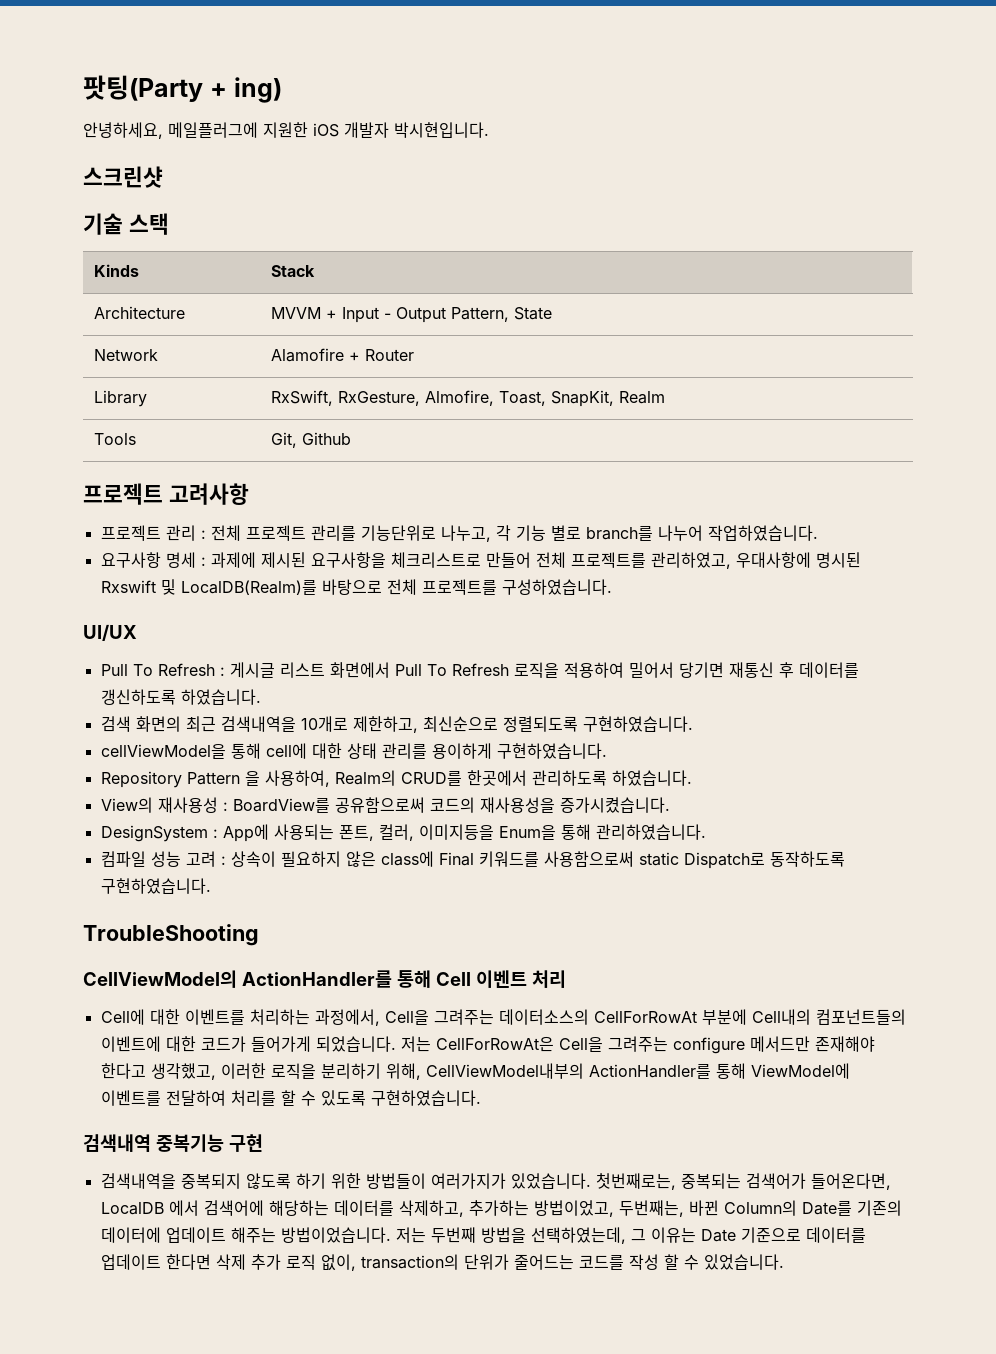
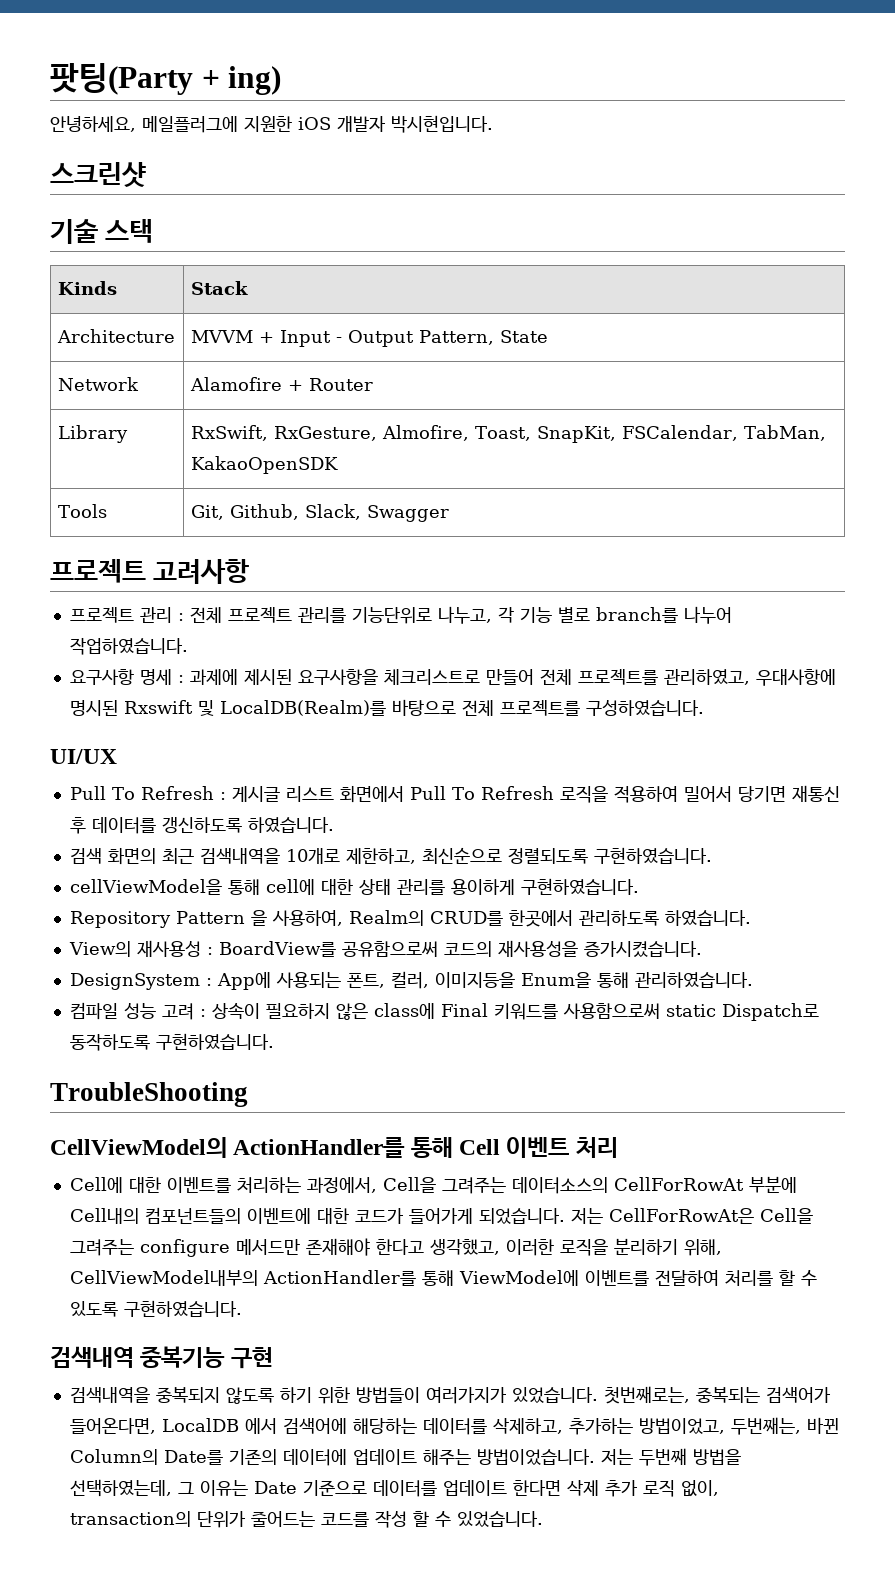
[619,391,666,404] Realm -> [621,425,826,441] [190,456,338,474] FSCalendar, TabMan, KakaoOpenSDK
[302,432,352,445] Github -> [229,504,449,522] Github, Slack, Swagger

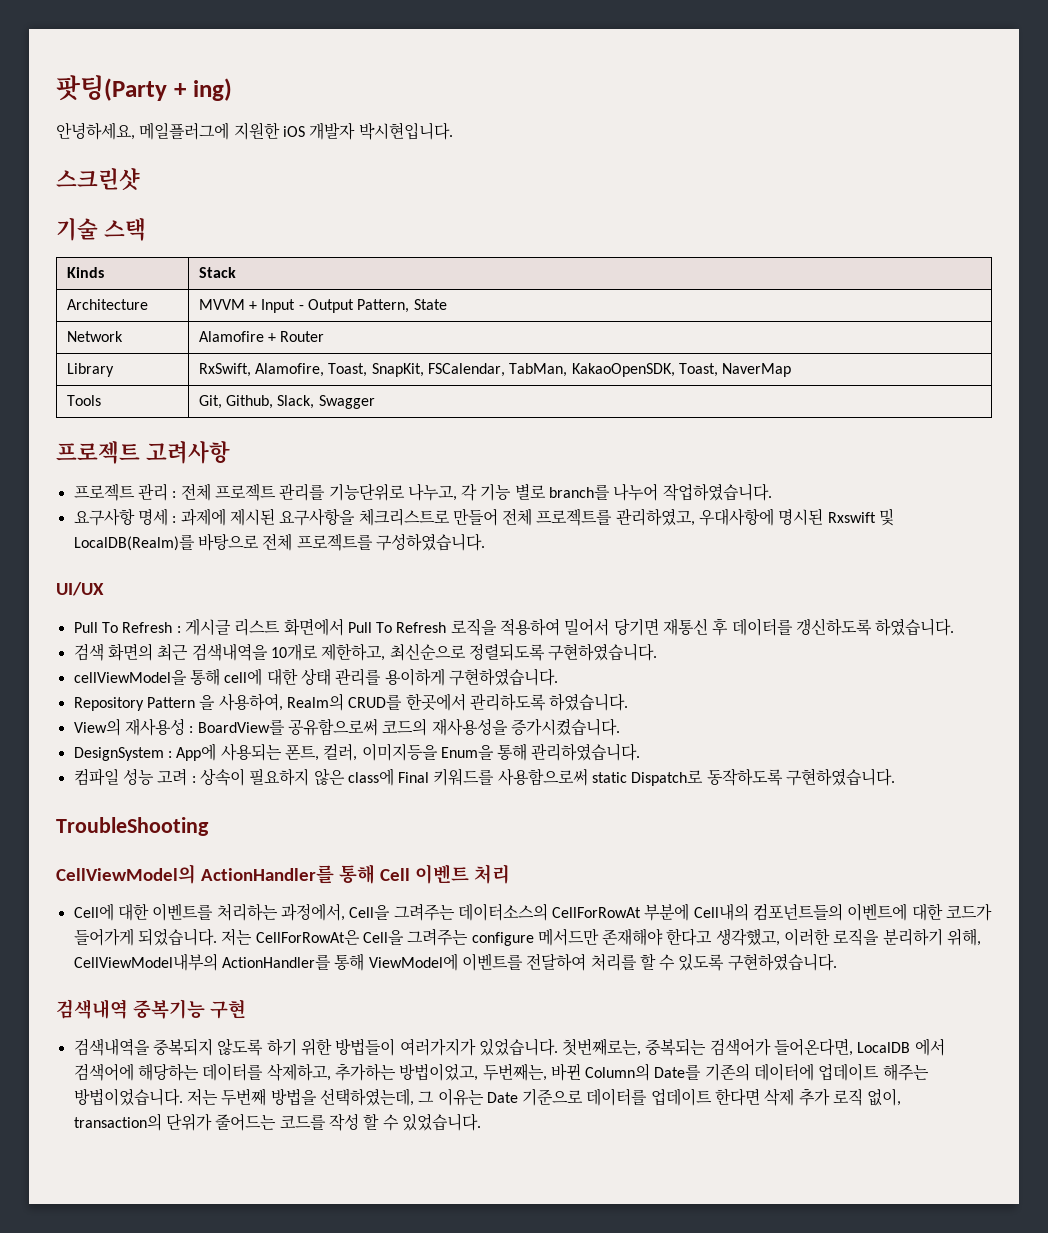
[273,425,469,441] RxGesture, Almofire, -> [254,363,324,377] Alamofire,
[190,456,338,474] KakaoOpenSDK -> [571,363,792,377] KakaoOpenSDK, Toast, NaverMap

